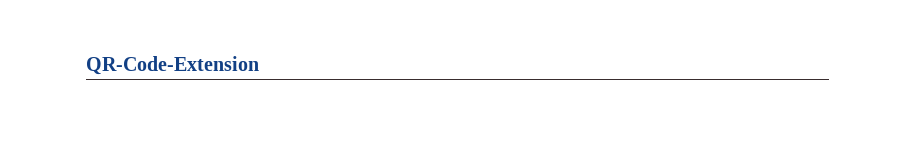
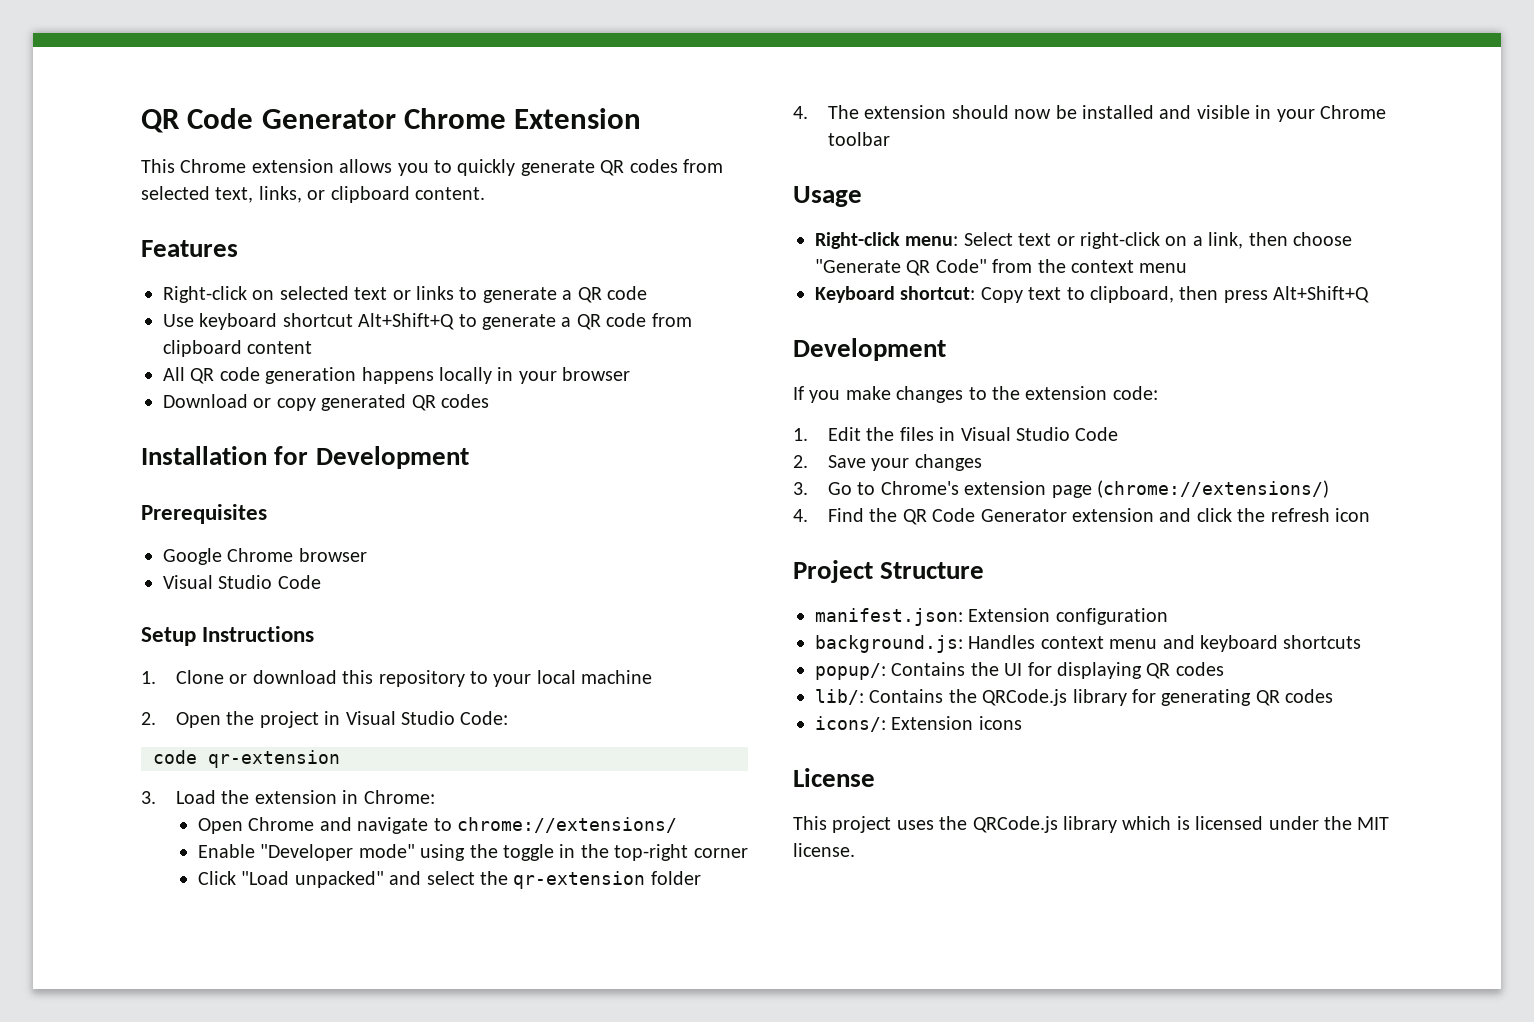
[86,56,259,75] QR-Code-Extension -> [141,108,642,133] [141,159,723,176] [141,186,485,203] [141,240,238,257] [163,286,647,303] [163,313,692,330] [163,340,313,357] [163,367,631,384] [163,394,489,411] [141,446,469,469] [141,504,267,524] [163,548,367,565] [163,575,321,589] [141,626,315,646] [141,670,653,687] [141,711,509,728] [153,750,340,768] [141,790,435,804] [198,817,678,834] [198,844,748,861] [198,871,701,889] [793,105,1387,122] [828,132,891,146] [793,186,862,207] [815,232,1352,249] [815,259,1188,276] [815,286,1370,303] [793,338,946,361] [793,386,1158,403] [793,427,1119,441] [793,454,982,471] [793,480,1330,498] [793,508,1371,525] [793,560,985,583] [815,608,1168,626] [815,635,1362,653] [815,662,1224,680] [815,689,1334,706] [815,716,1022,732] [793,768,875,787] [793,816,1390,833] [793,843,855,857] QR Code Generator Chrome Extension // This Chrome extension allows you to quickly generate QR codes from selected text, links, or clipboard content. // Features // Right-click on selected text or links to generate a QR code // Use keyboard shortcut Alt+Shift+Q to generate a QR code from clipboard content // All QR code generation happens locally in your browser // Download or copy generated QR codes // Installation for Development // Prerequisites // Google Chrome browser // Visual Studio Code // Setup Instructions // 1. Clone or download this repository to your local machine // 2. Open the project in Visual Studio Code: // code qr-extension // 3. Load the extension in Chrome: // Open Chrome and navigate to chrome://extensions/ // Enable "Developer mode" using the toggle in the top-right corner // Click "Load unpacked" and select the qr-extension folder // 4. The extension should now be installed and visible in your Chrome toolbar // Usage // Right-click menu: Select text or right-click on a link, then choose "Generate QR Code" from the context menu // Keyboard shortcut: Copy text to clipboard, then press Alt+Shift+Q // Development // If you make changes to the extension code: // 1. Edit the files in Visual Studio Code // 2. Save your changes // 3. Go to Chrome's extension page (chrome://extensions/) // 4. Find the QR Code Generator extension and click the refresh icon // Project Structure // manifest.json: Extension configuration // background.js: Handles context menu and keyboard shortcuts // popup/: Contains the UI for displaying QR codes // lib/: Contains the QRCode.js library for generating QR codes // icons/: Extension icons // License // This project uses the QRCode.js library which is licensed under the MIT license.

